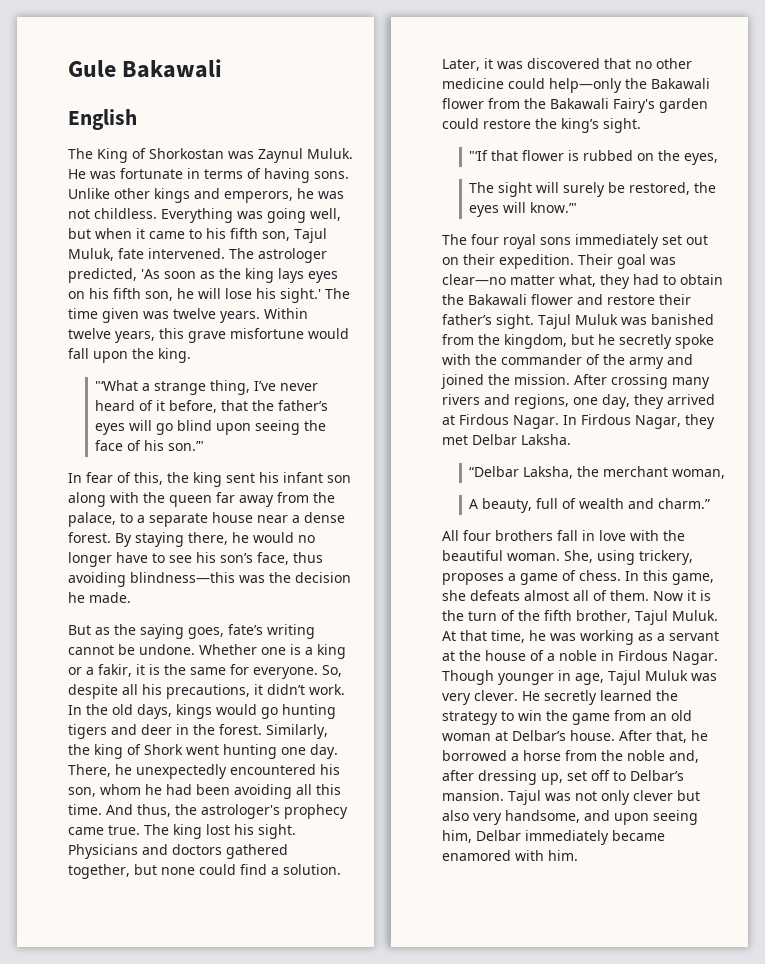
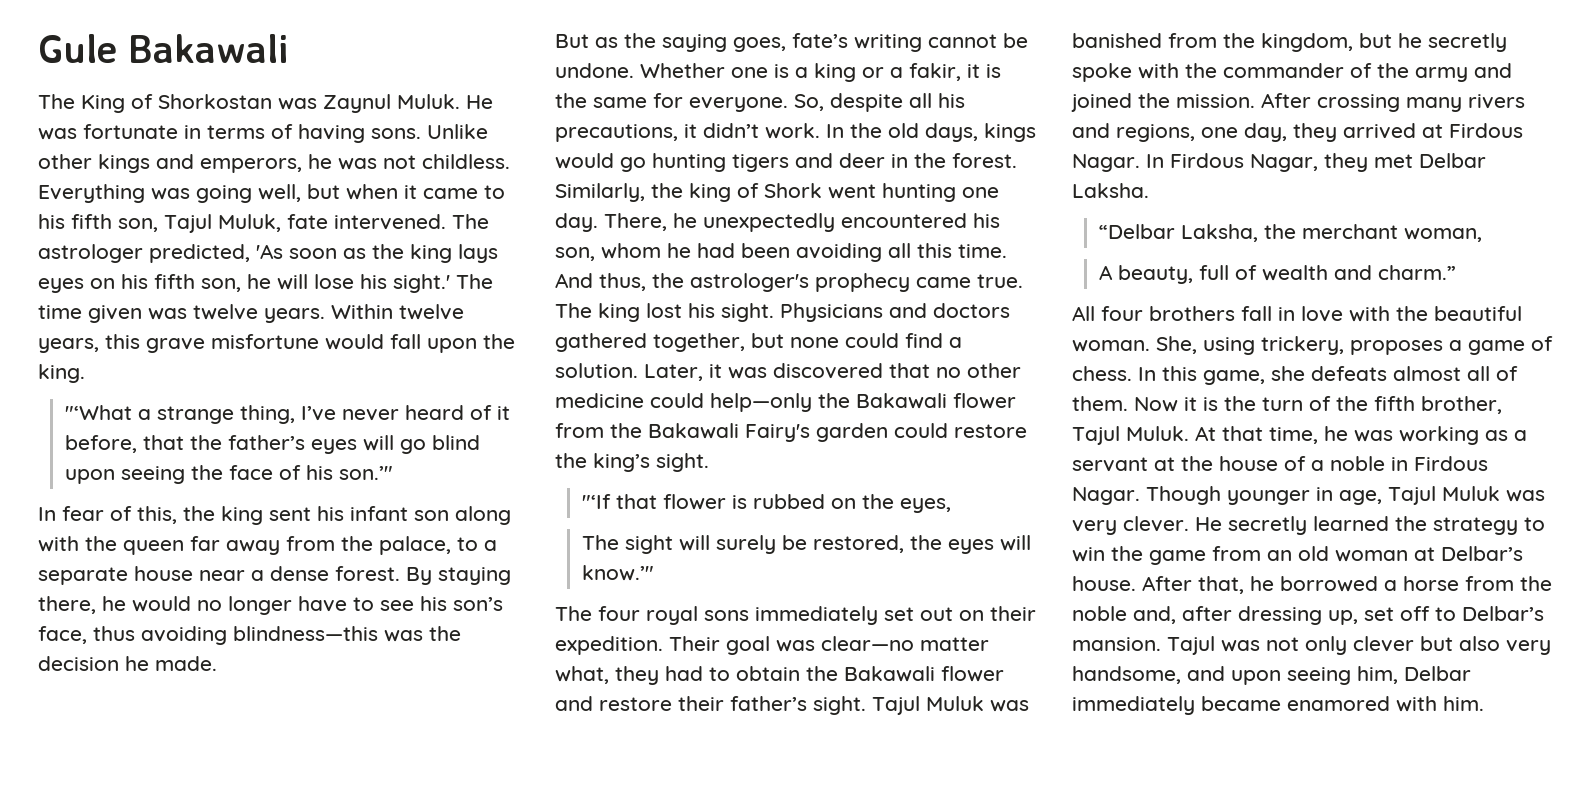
[68,109,137,130] // English -> (289, 48) none

